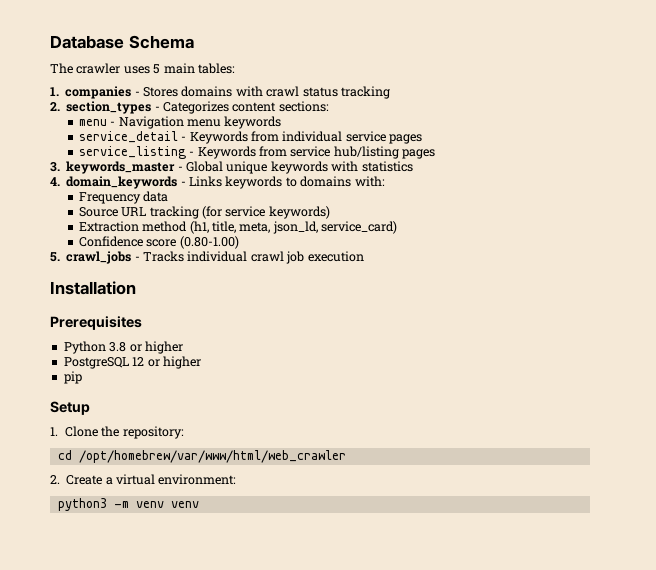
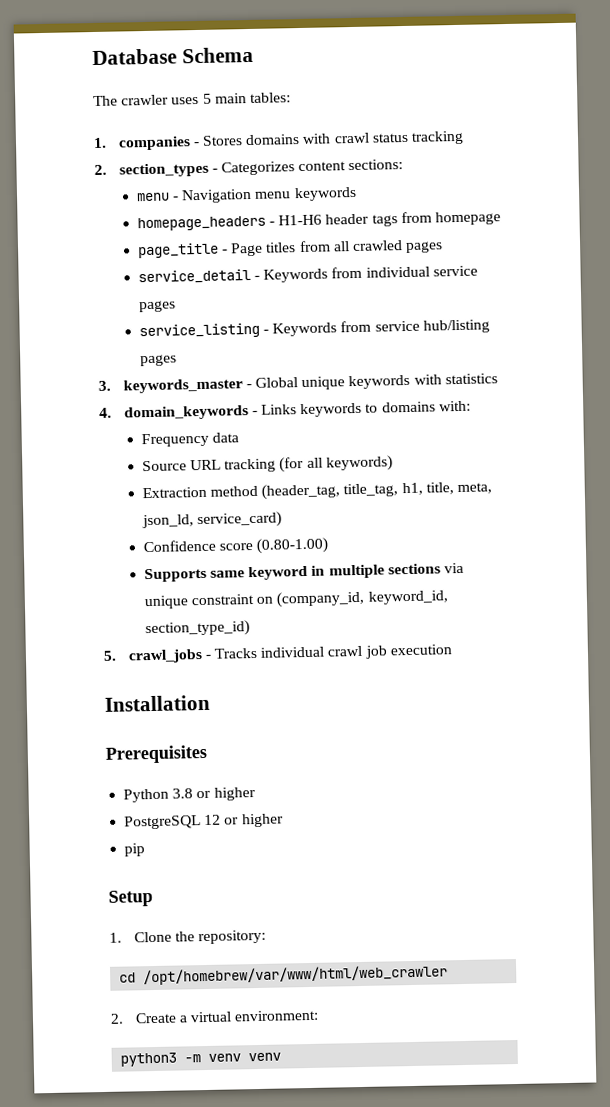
(282, 122) none -> [136,211,501,232] [136,240,444,259] // homepage_headers - H1-H6 header tags from homepage // page_title - Page titles from all crawled pages
[225,206,266,217] service -> [306,457,323,468] all
[189,221,209,234] (h1, -> [261,482,423,500] (header_tag, title_tag, h1,
(239, 242) none -> [143,562,464,583] [143,590,448,610] [144,620,250,638] // Supports same keyword in multiple sections via unique constraint on (company_id, keyword_id, section_type_id)

